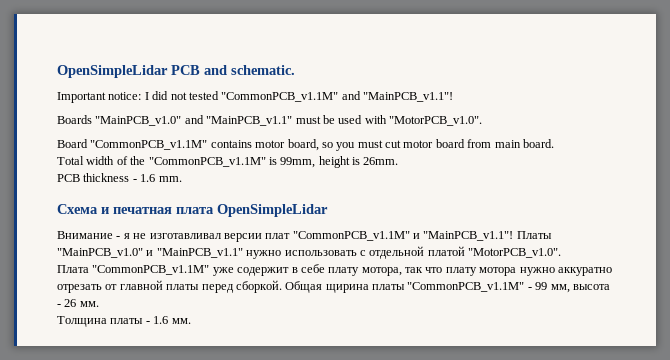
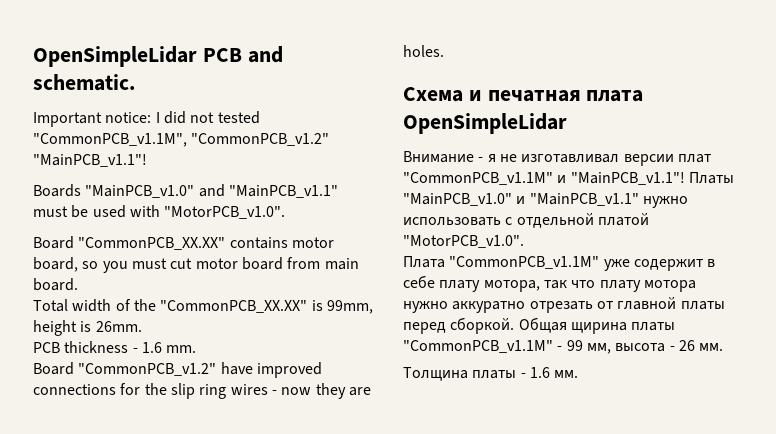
[221,91,361,102] "CommonPCB_v1.1M" and -> [33,133,330,147] "CommonPCB_v1.1M", "CommonPCB_v1.2"
[90,140,208,150] "CommonPCB_v1.1M" -> [78,237,226,250] "CommonPCB_XX.XX"
[148,157,266,167] "CommonPCB_v1.1M" -> [160,300,308,313] "CommonPCB_XX.XX"
(182, 179) none -> [33,362,322,378] [33,383,371,399] [403,45,444,57] // Board "CommonPCB_v1.2" have improved connections for the slip ring wires - now they are holes.

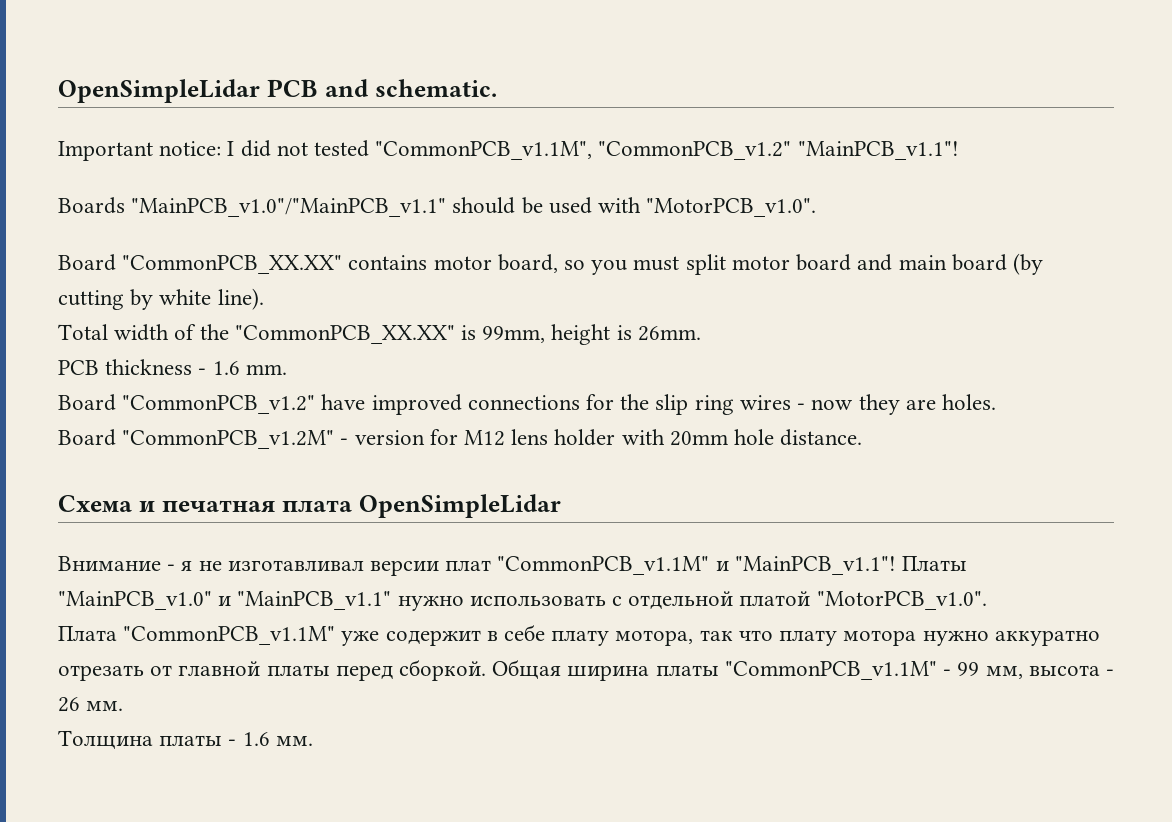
[85,184,338,198] [33,206,68,217] "MainPCB_v1.0" and "MainPCB_v1.1" must -> [131,197,516,217] "MainPCB_v1.0"/"MainPCB_v1.1" should
[170,258,193,269] cut -> [685,254,726,275] split
[287,257,359,270] [33,278,78,291] from main board. -> [857,253,1043,275] [58,288,264,310] and main board (by cutting by white line).
(444, 51) none -> [58,429,863,449] // Board "CommonPCB_v1.2M" - version for M12 lens holder with 20mm hole distance.
[570,322,627,334] щирина -> [567,665,650,681] ширина

